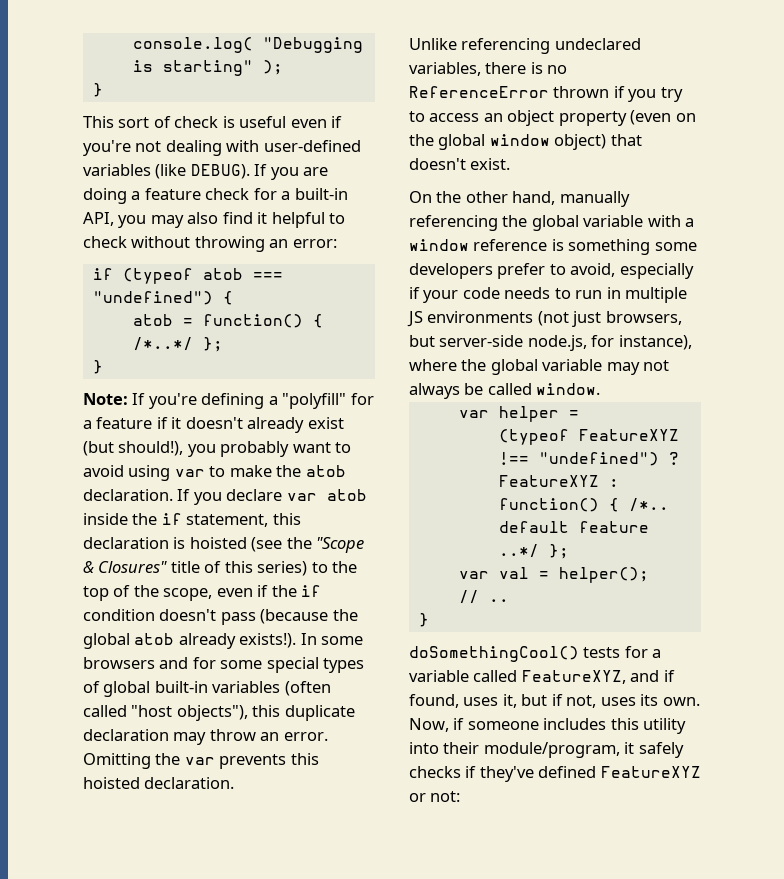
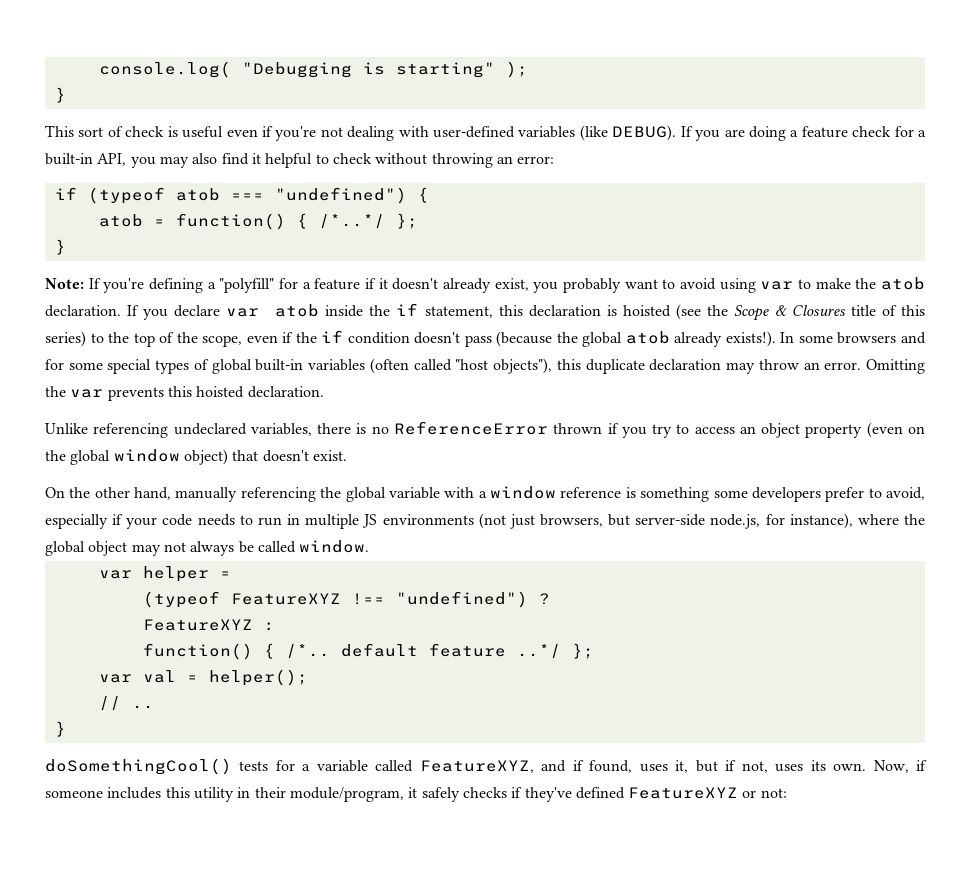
[307,417,344,429] [83,441,184,456] exist (but should!), -> [494,278,529,291] exist,
[316,537,365,553] [83,561,168,573] "Scope & Closures" -> [734,305,846,321] Scope & Closures
[542,359,603,371] variable -> [88,541,128,556] object
[409,742,439,754] into -> [237,787,251,798] in

